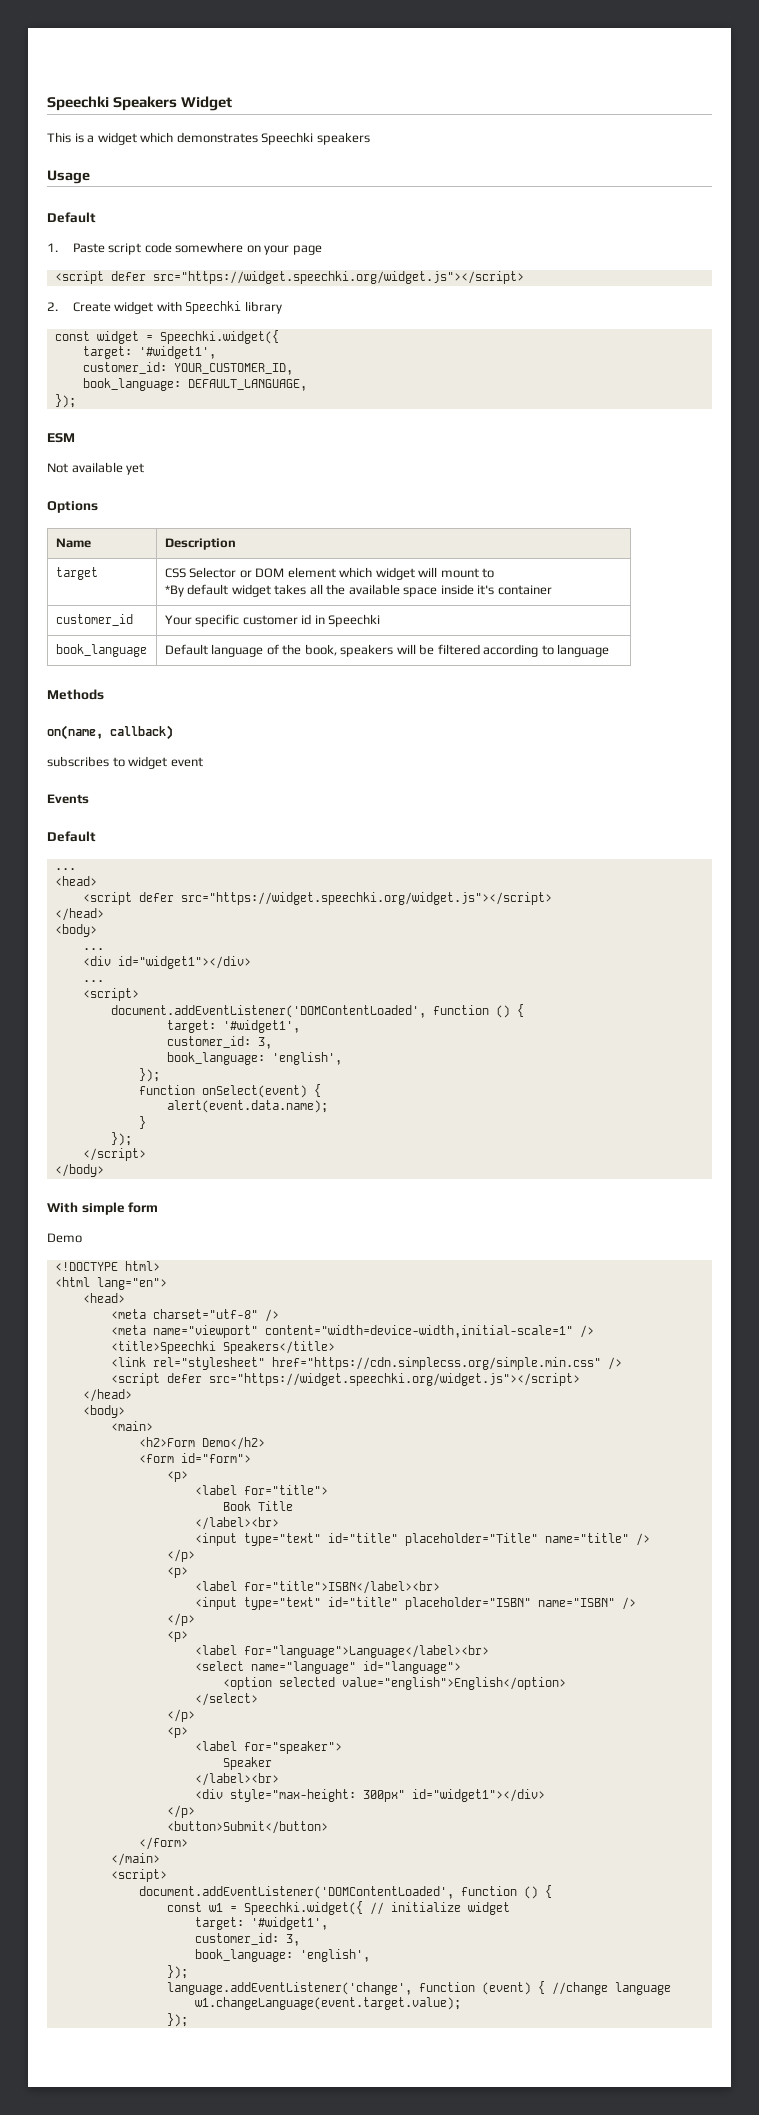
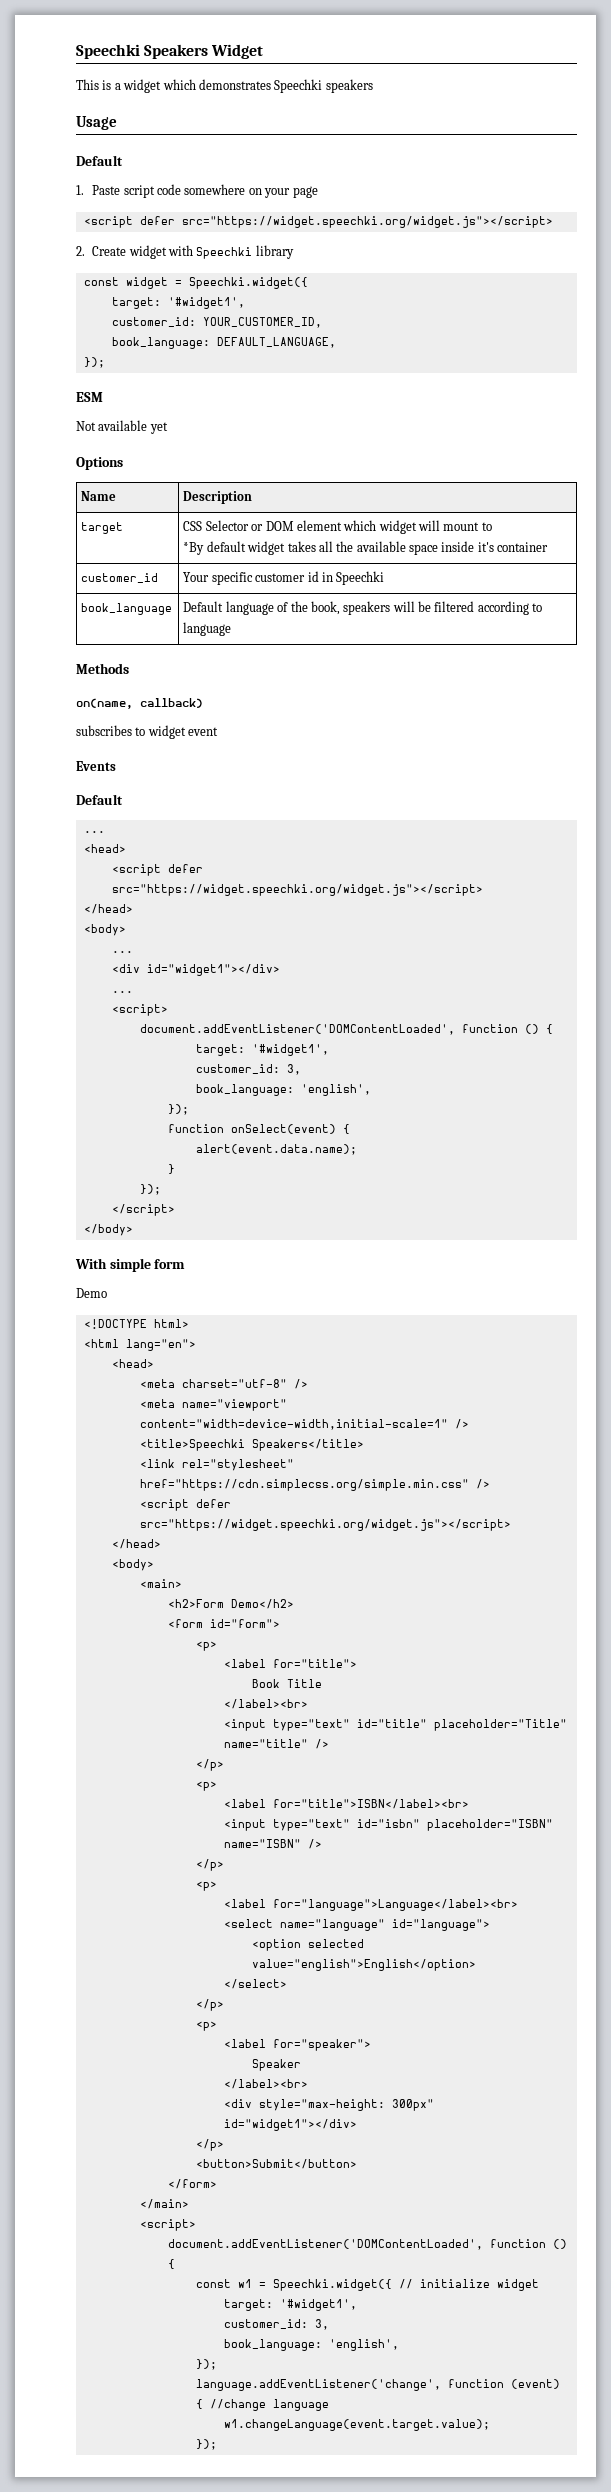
[327,1597,398,1607] id="title" -> [356,1819,420,1828] id="isbn"

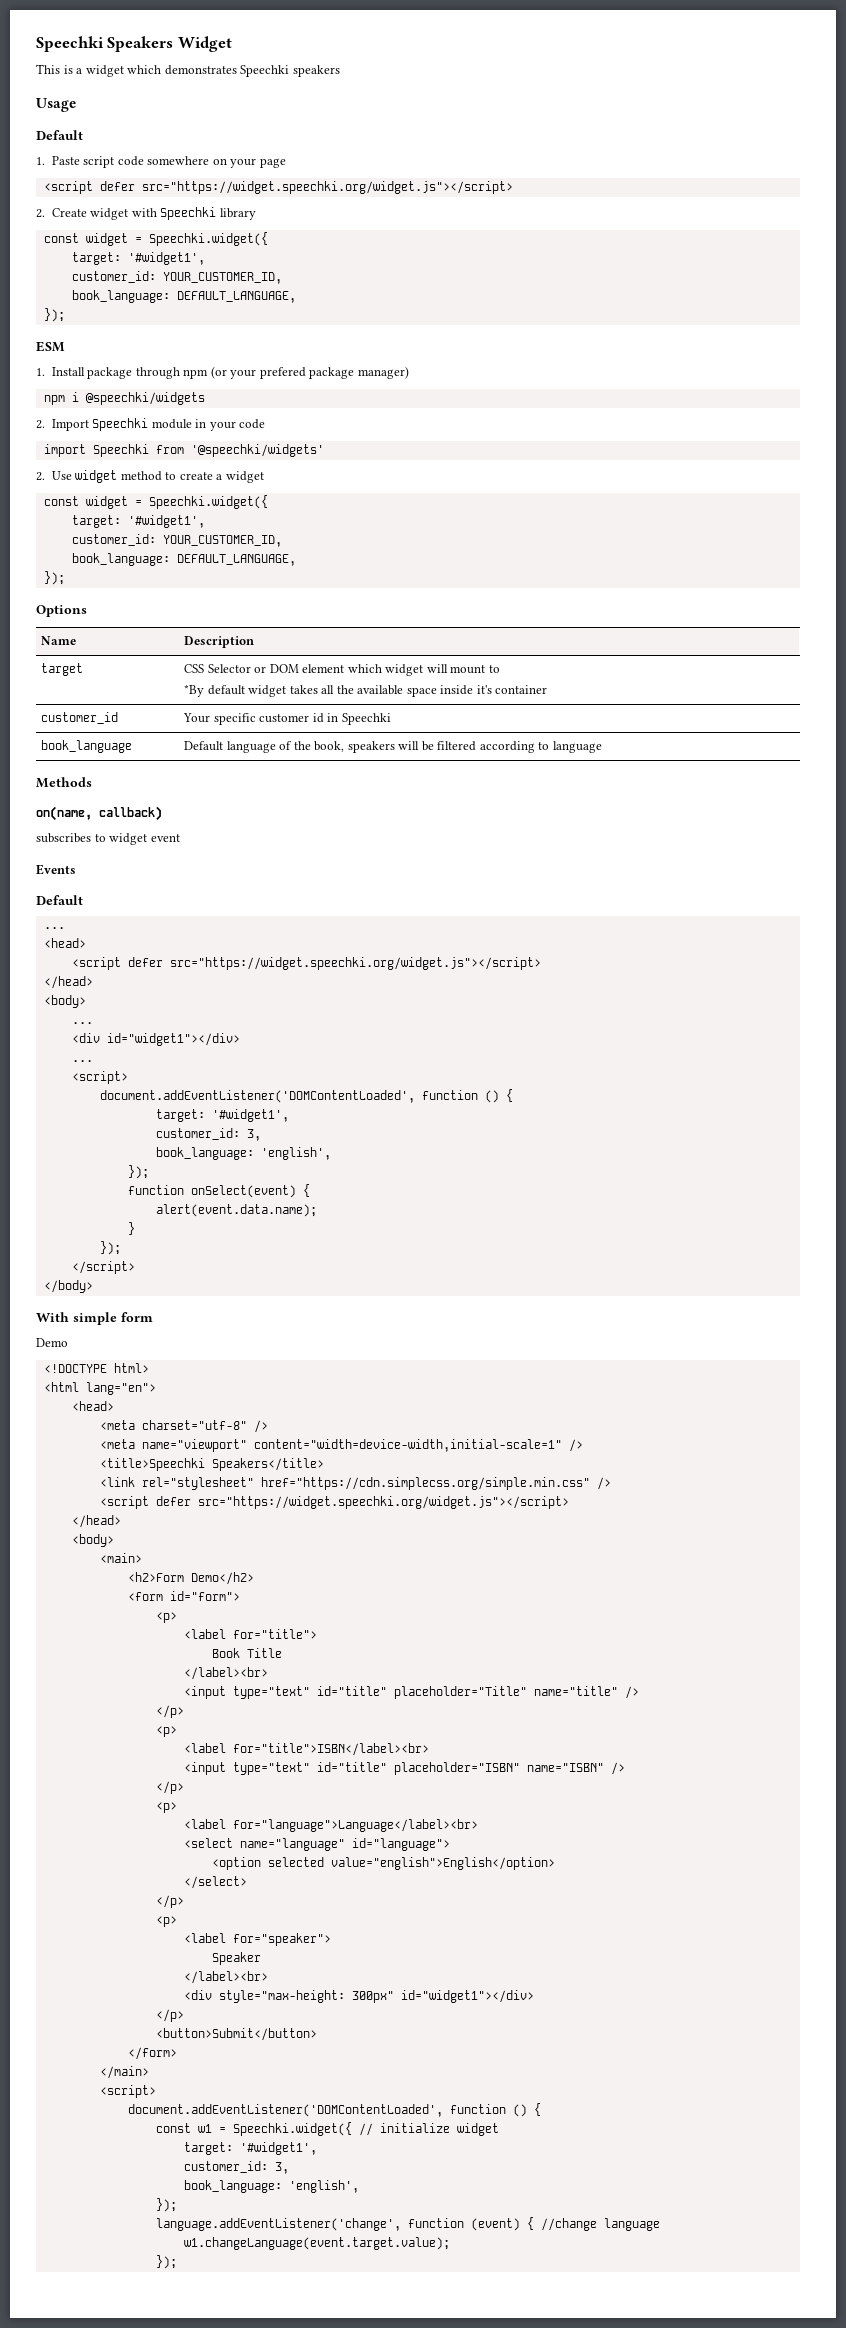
[76,420,168,434] Not available yet -> [36,366,409,379] [43,392,205,405] [36,418,266,431] [43,444,324,457] [36,470,264,483] [43,495,268,509] [71,515,205,528] [71,534,282,547] [71,553,296,566] [43,571,65,585] 1. Install package through npm (or your prefered package manager) // npm i @speechki/widgets // 2. Import Speechki module in your code // import Speechki from '@speechki/widgets' // 2. Use widget method to create a widget // const widget = Speechki.widget({ // target: '#widget1', // customer_id: YOUR_CUSTOMER_ID, // book_language: DEFAULT_LANGUAGE, // });
[356,1819,420,1828] id="isbn" -> [316,1762,387,1772] id="title"

